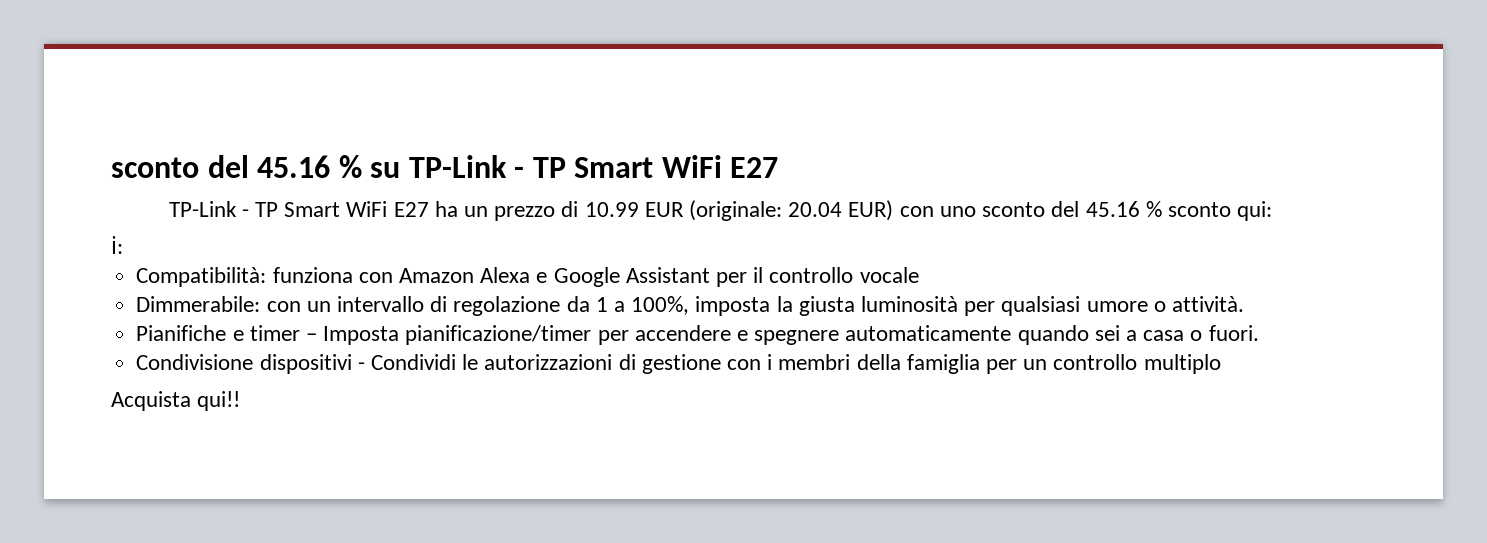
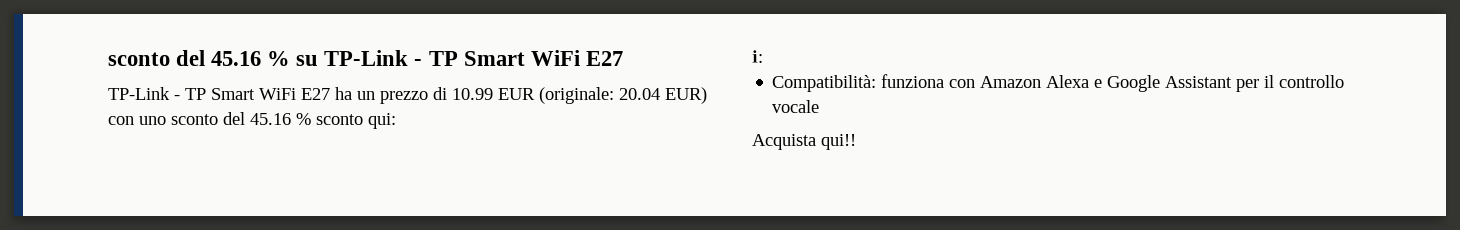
[136,296,1245,316] [136,325,1259,345] [136,354,1221,374] // Dimmerabile: con un intervallo di regolazione da 1 a 100%, imposta la giusta luminosità per qualsiasi umore o attività. // Pianifiche e timer – Imposta pianificazione/timer per accendere e spegnere automaticamente quando sei a casa o fuori. // Condivisione dispositivi - Condividi le autorizzazioni di gestione con i membri della famiglia per un controllo multiplo -> (820, 106) none

